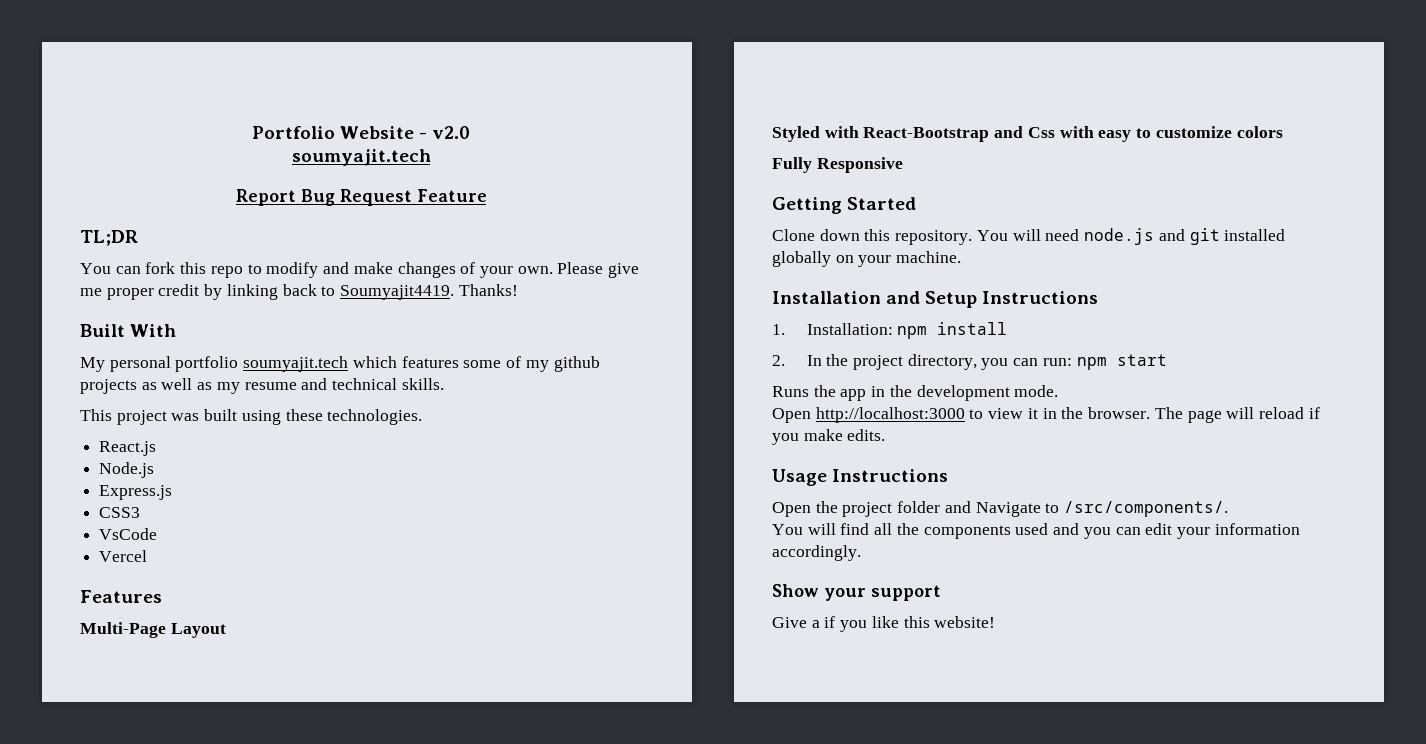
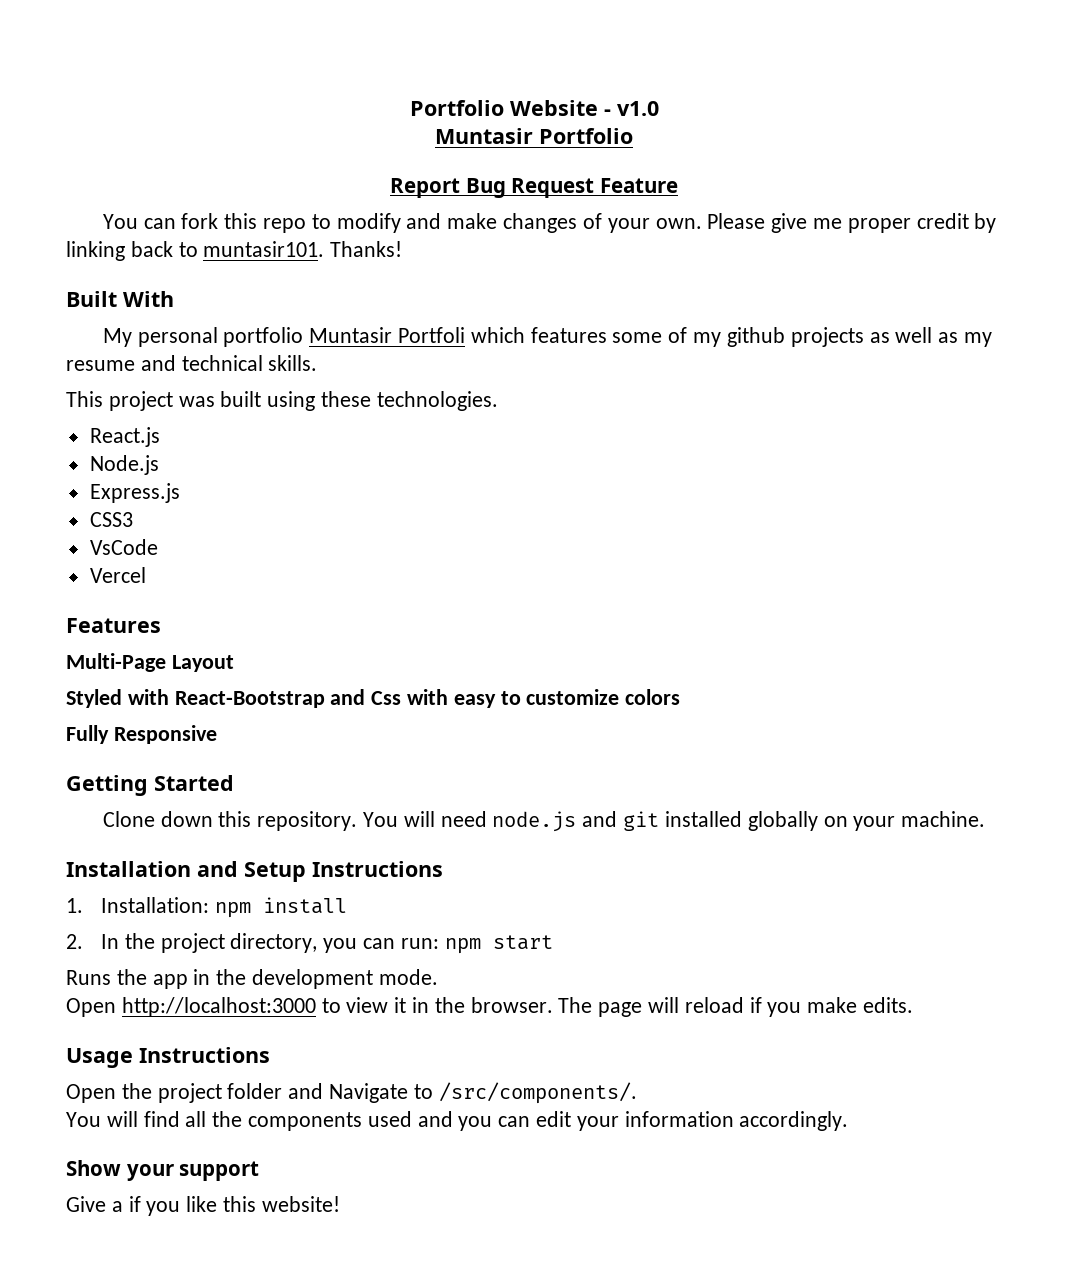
[432,126,471,139] [291,149,431,166] v2.0 // soumyajit.tech -> [616,101,659,116] [435,128,633,144] v1.0 // Muntasir Portfolio
[80,230,138,246] // TL;DR -> (678, 185) none
[340,285,455,300] Soumyajit4419. -> [203,241,325,257] muntasir101.
[243,356,349,372] soumyajit.tech -> [309,327,466,343] Muntasir Portfoli

